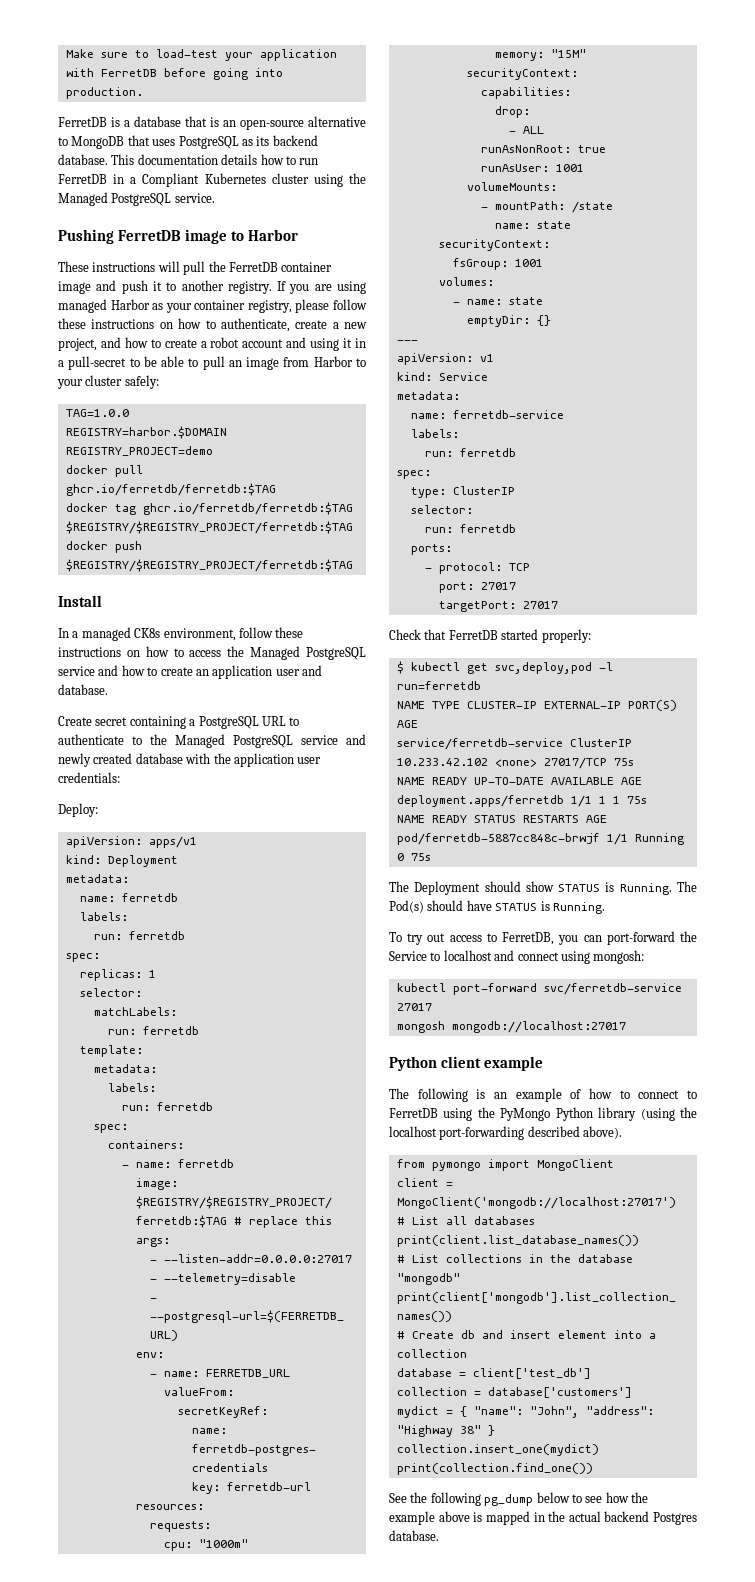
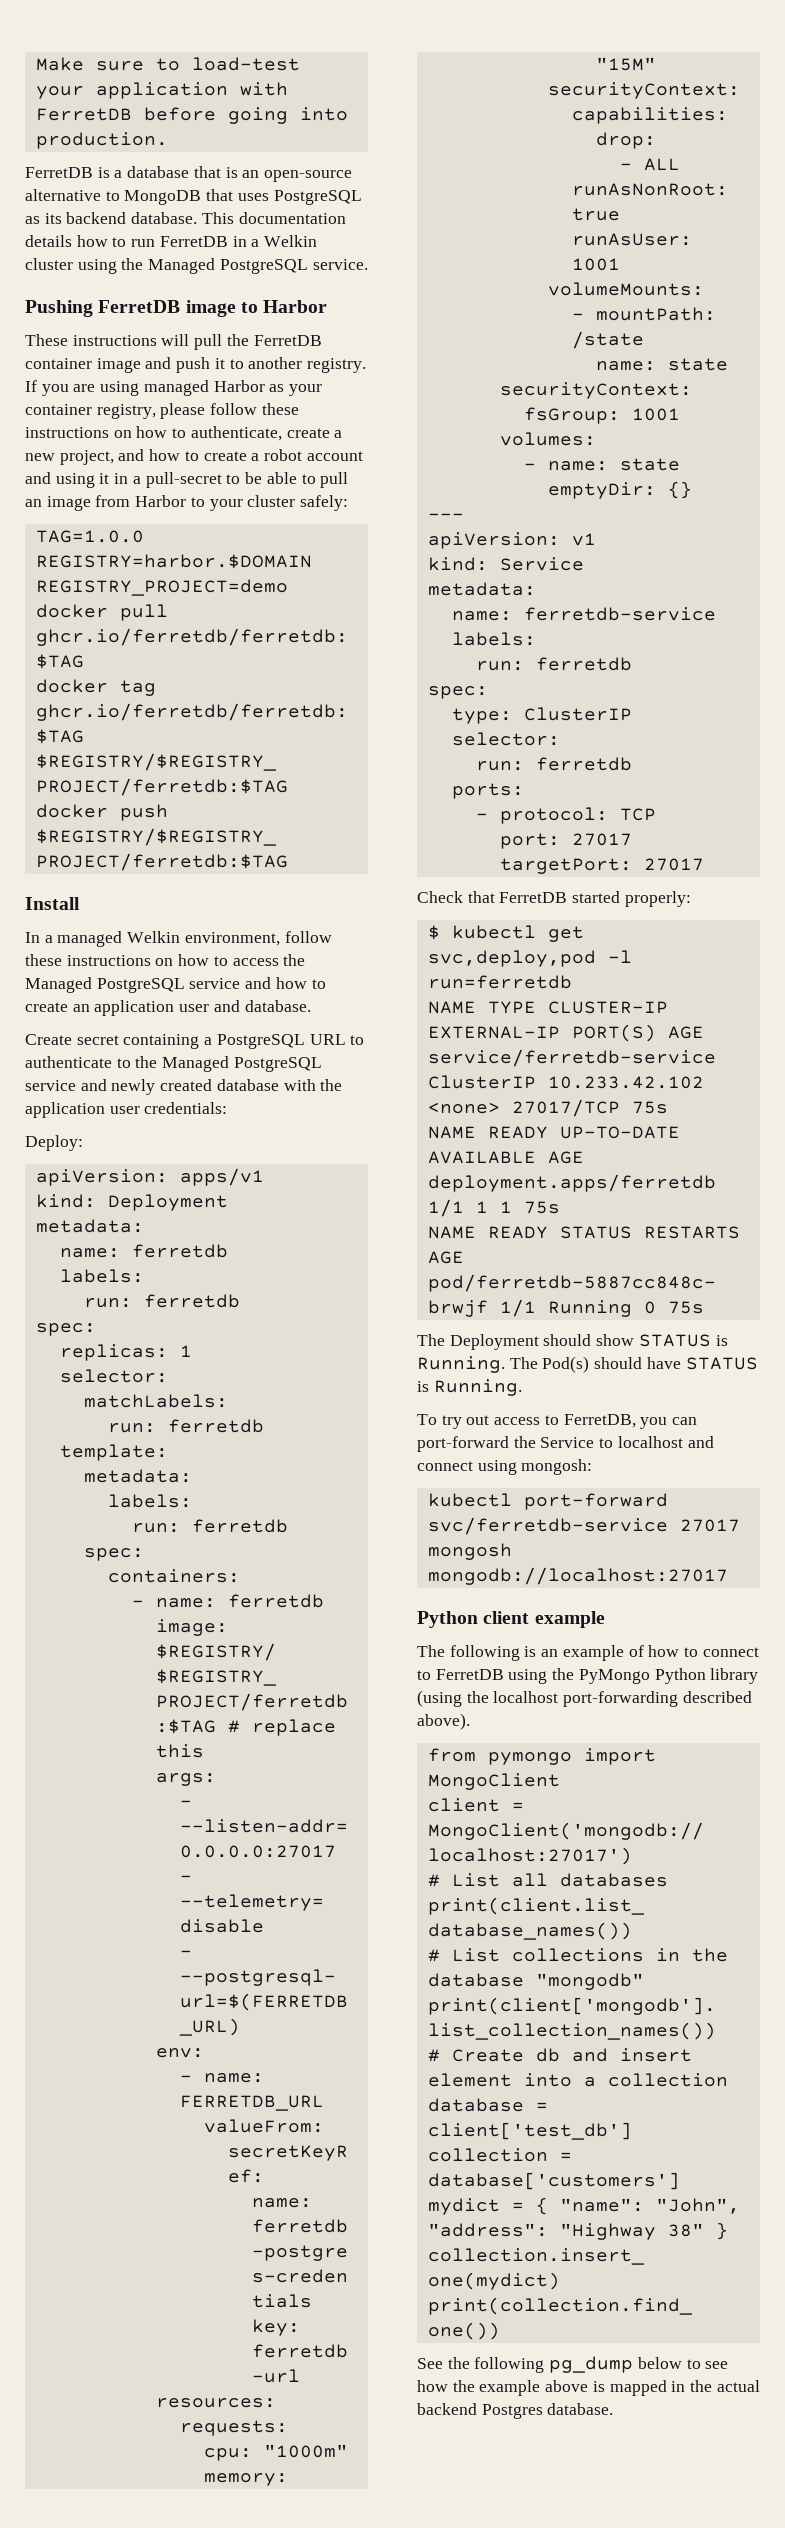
[142,173,266,187] Compliant Kubernetes -> [264,235,318,247] Welkin
[134,628,161,638] CK8s -> [127,931,181,943] Welkin

